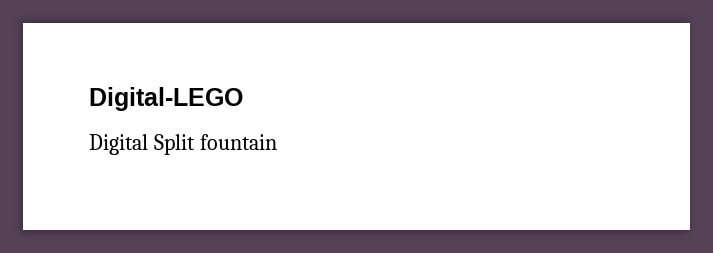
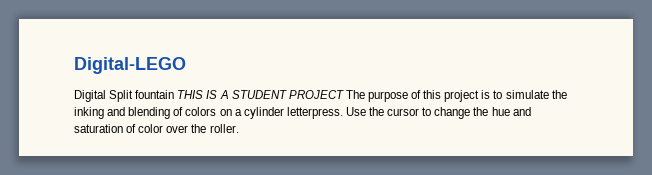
(277, 142) none -> [177,90,567,102] [74,107,531,119] [74,124,239,133] THIS IS A STUDENT PROJECT The purpose of this project is to simulate the inking and blending of colors on a cylinder letterpress. Use the cursor to change the hue and saturation of color over the roller.

